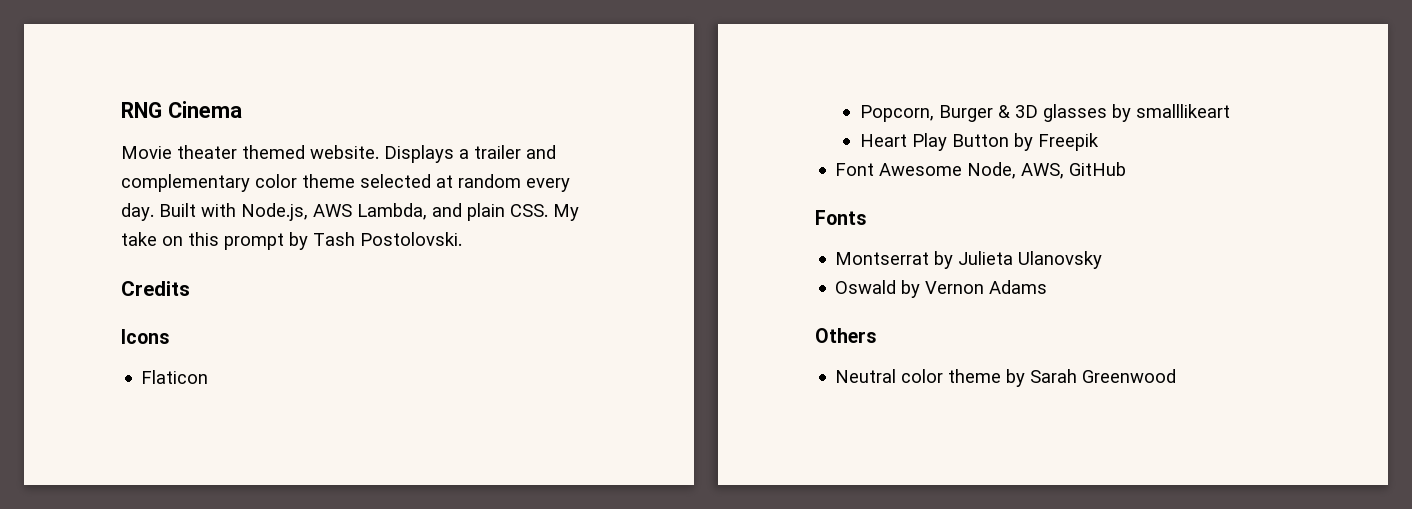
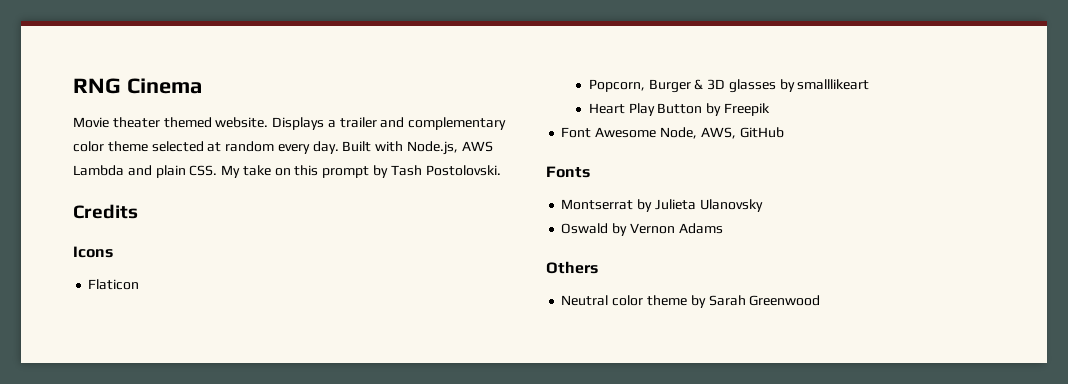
[357,203,427,220] Lambda, -> [73,165,124,176] Lambda

